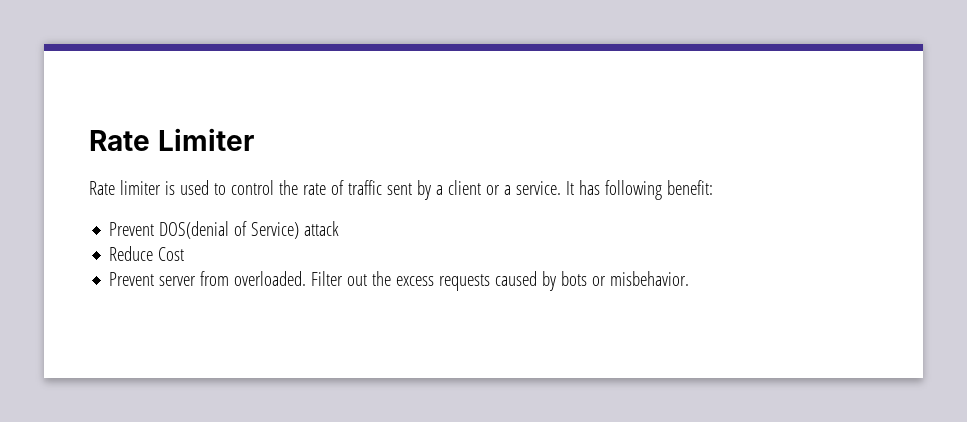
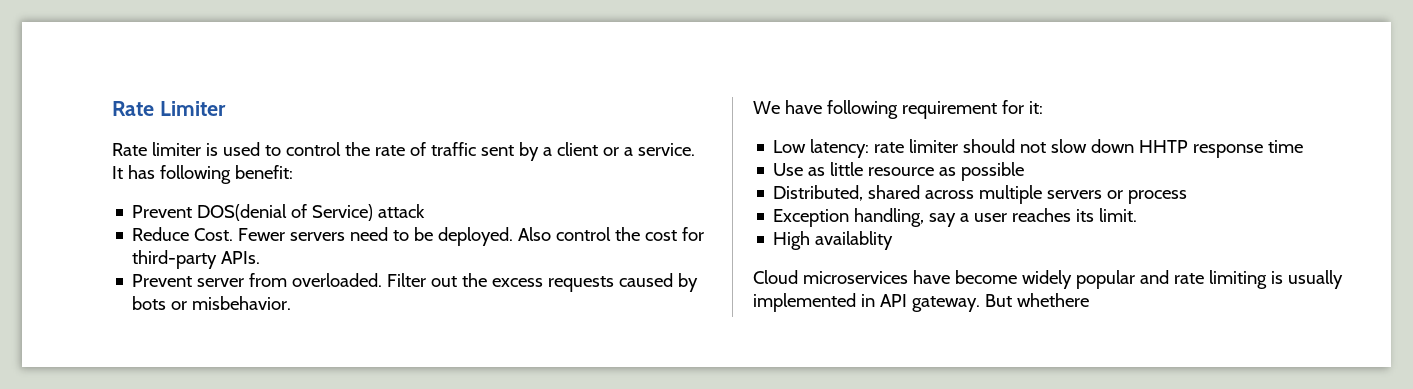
[158,247,185,261] Cost -> [194,227,705,246] [132,250,261,269] Cost. Fewer servers need to be deployed. Also control the cost for third-party APIs.
(690, 278) none -> [753,100,1043,119] [773,139,1304,158] [773,162,1025,181] [773,185,1188,204] [773,208,1138,227] [773,231,894,250] [753,270,1343,289] [753,293,1089,312] // We have following requirement for it: // Low latency: rate limiter should not slow down HHTP response time // Use as little resource as possible // Distributed, shared across multiple servers or process // Exception handling, say a user reaches its limit. // High availablity // Cloud microservices have become widely popular and rate limiting is usually implemented in API gateway. But whethere

